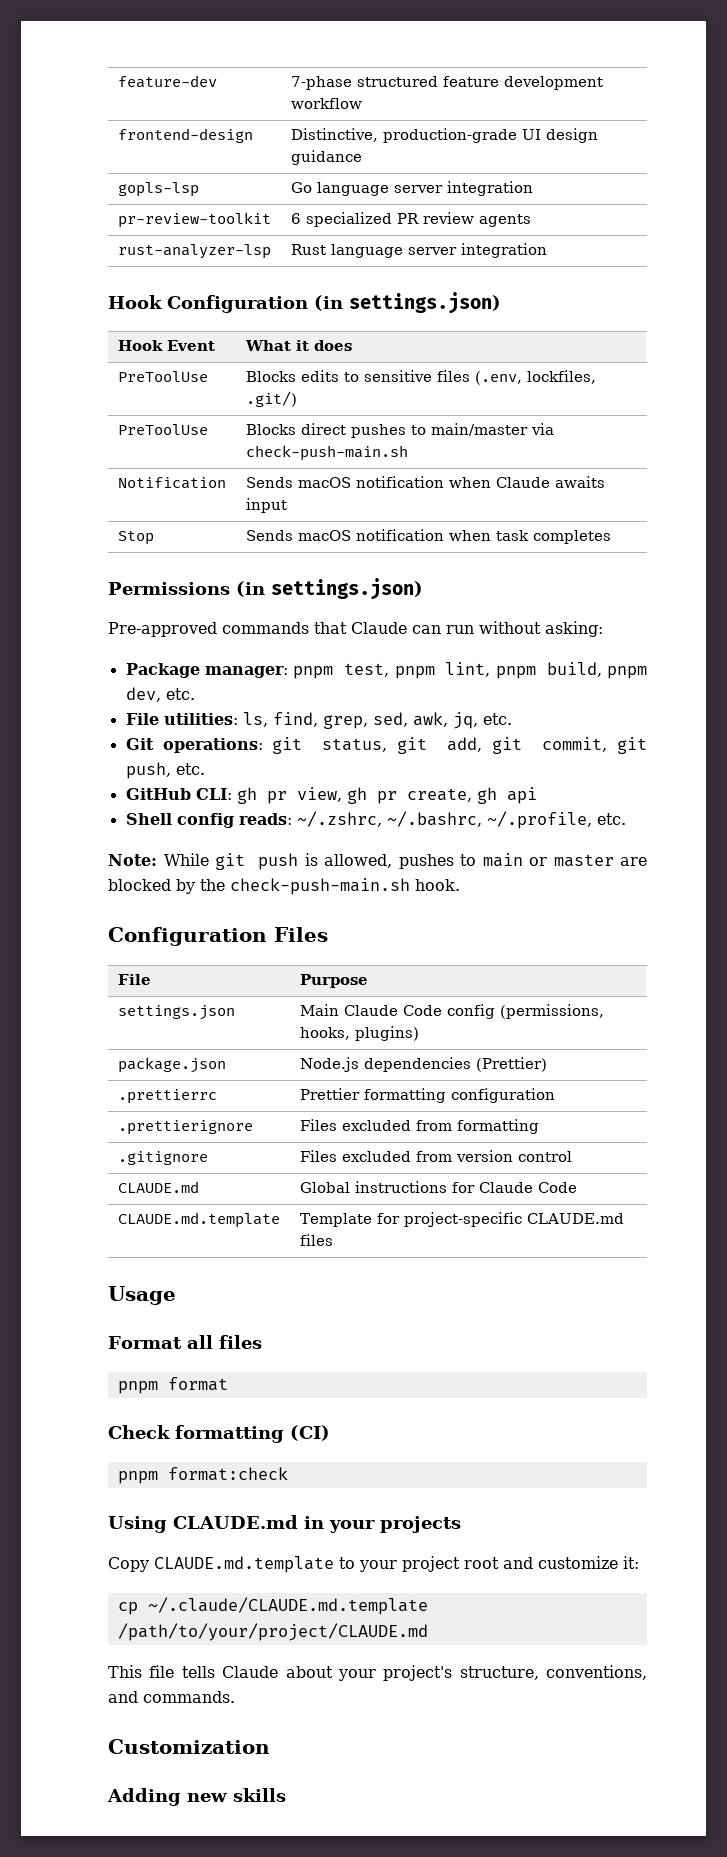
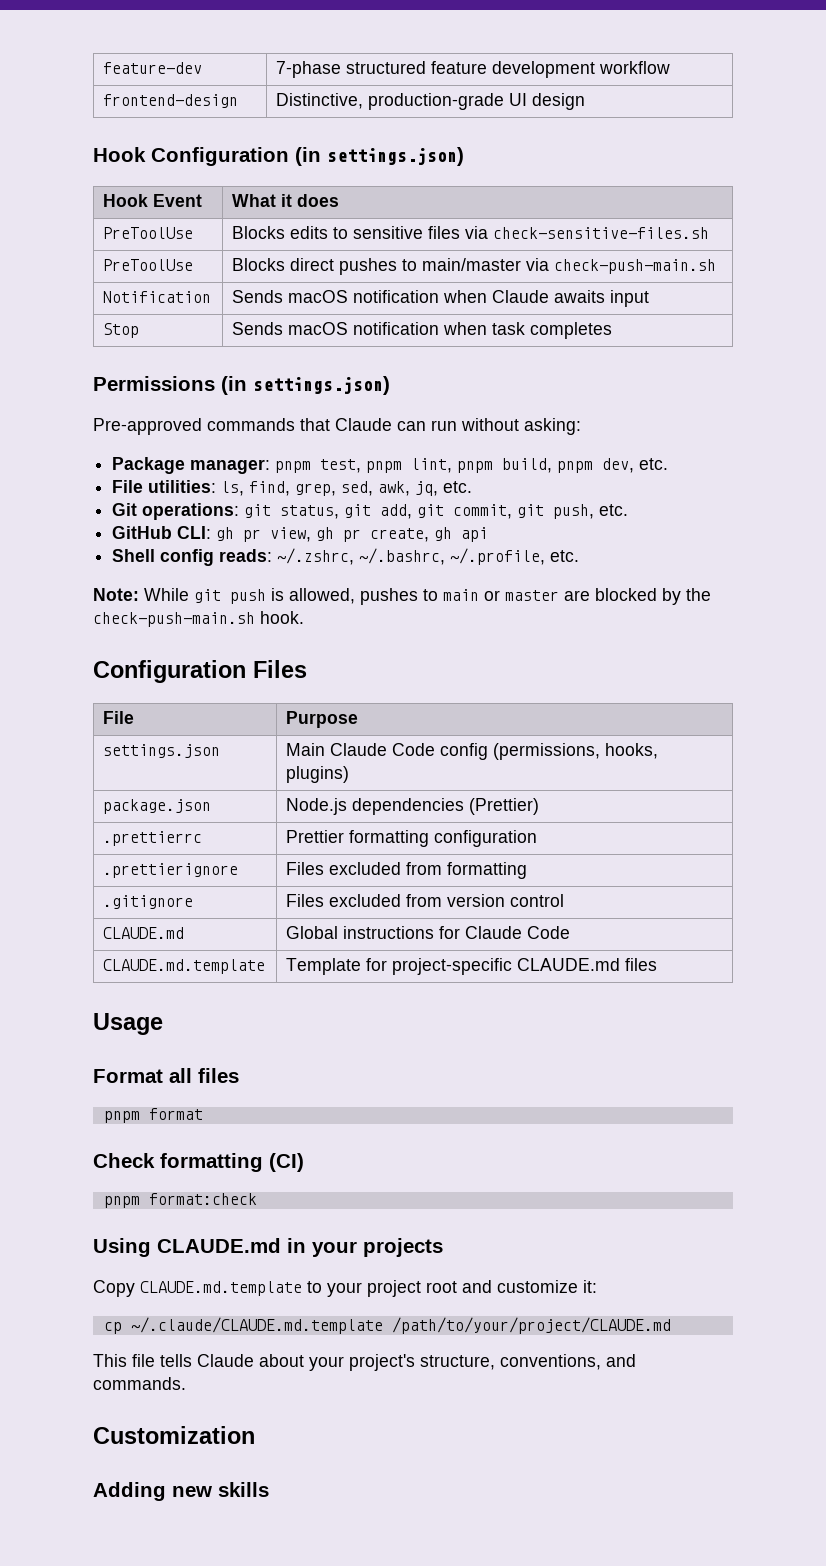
[290,150,362,165] [117,182,199,197] [290,181,533,196] [117,212,271,228] [290,212,531,227] [117,244,271,259] [290,243,547,258] guidance // gopls-lsp | Go language server integration // pr-review-toolkit | 6 specialized PR review agents // rust-analyzer-lsp | Rust language server integration -> (586, 101) none
[474,370,596,385] [245,391,297,407] (.env, lockfiles, .git/) -> [465,226,710,239] via check-sensitive-files.sh

